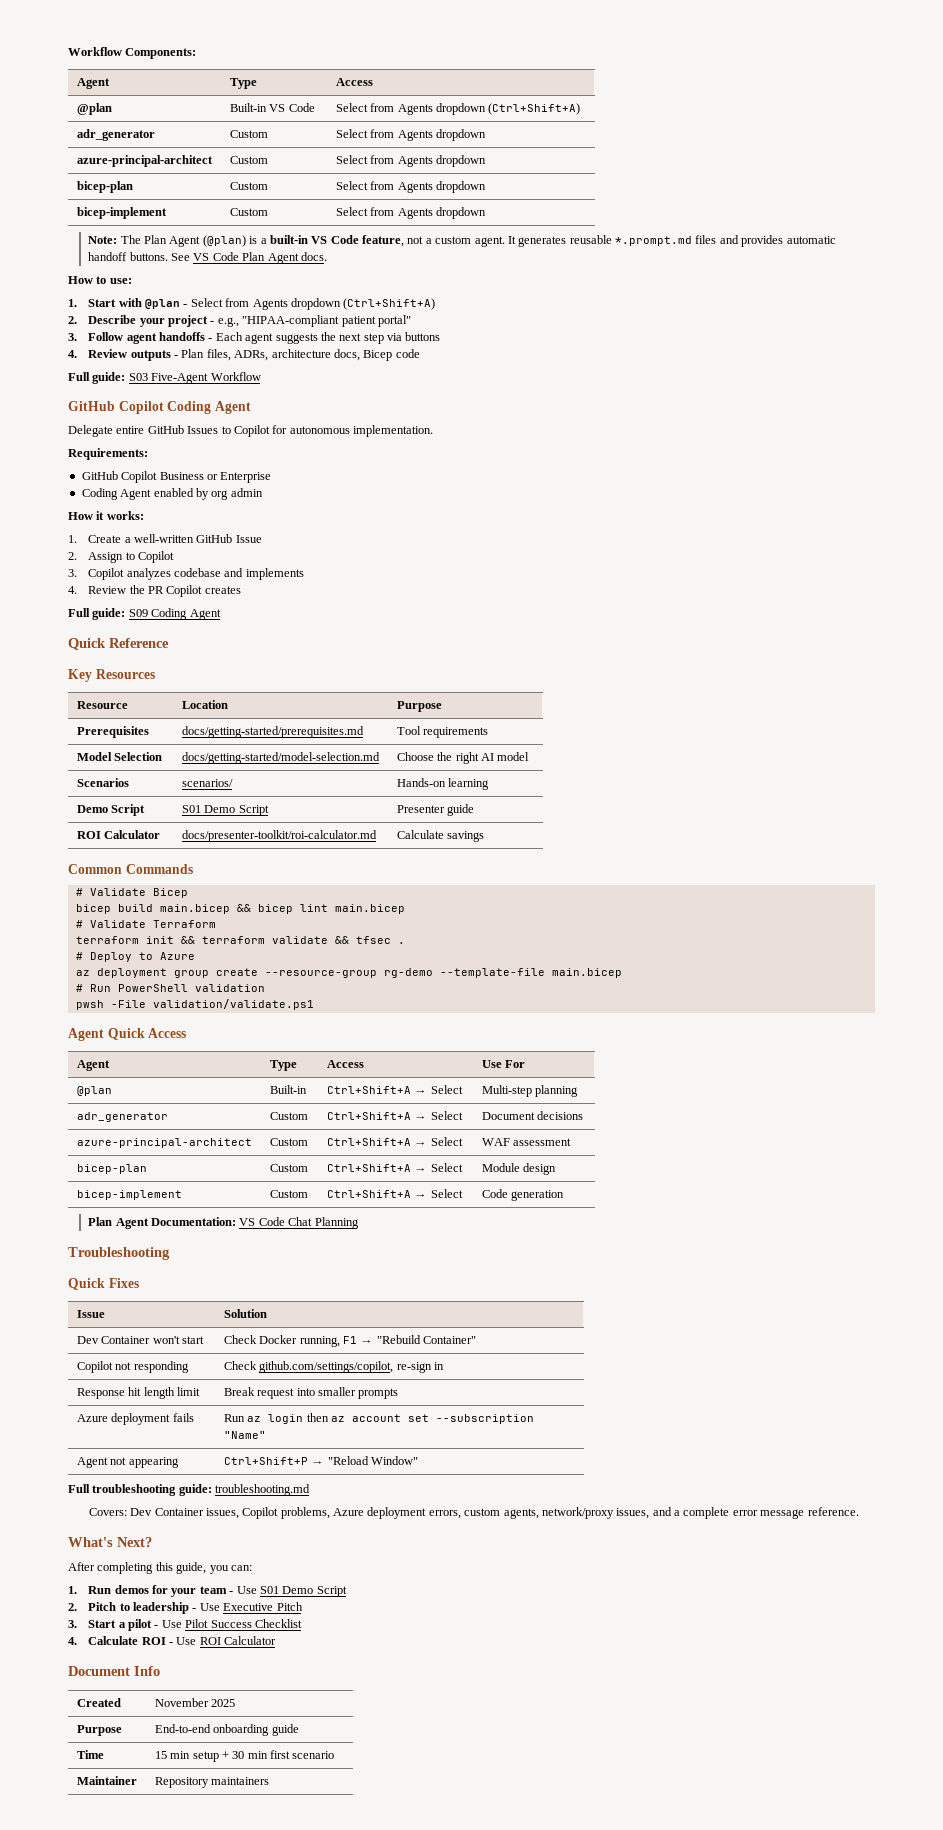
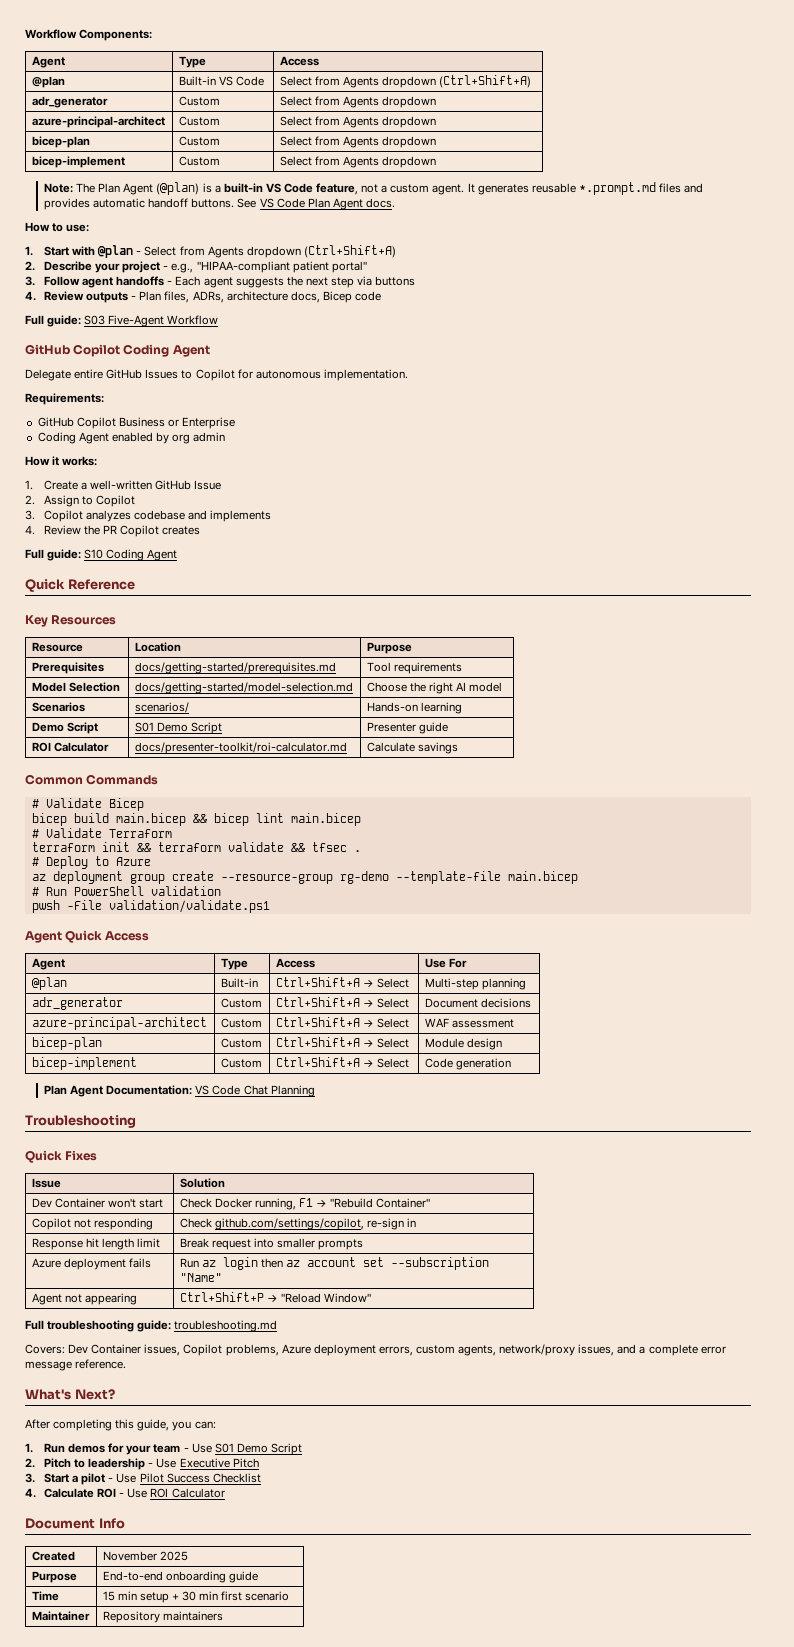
[128,609,148,617] S09 -> [84,549,104,559] S10

